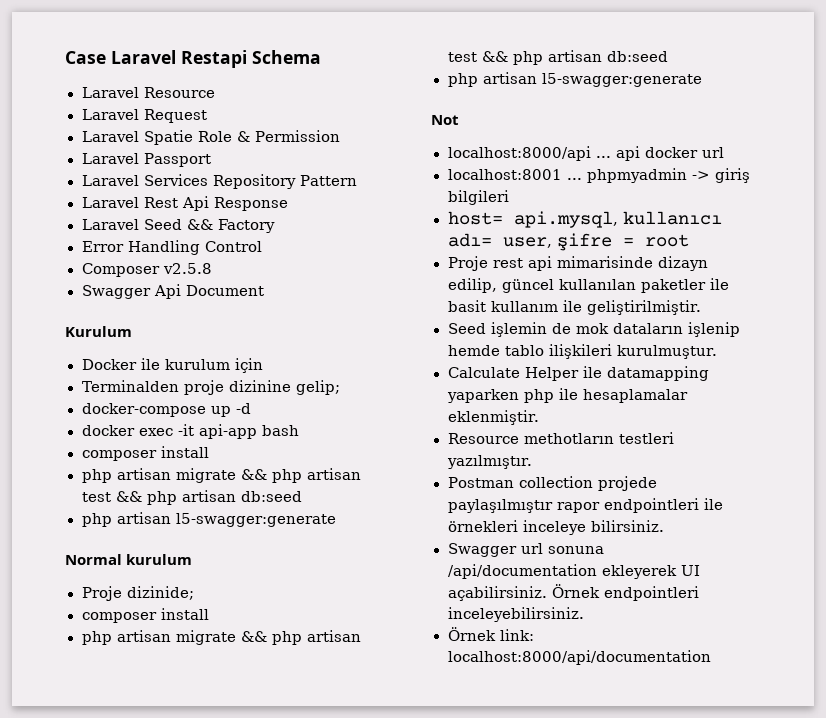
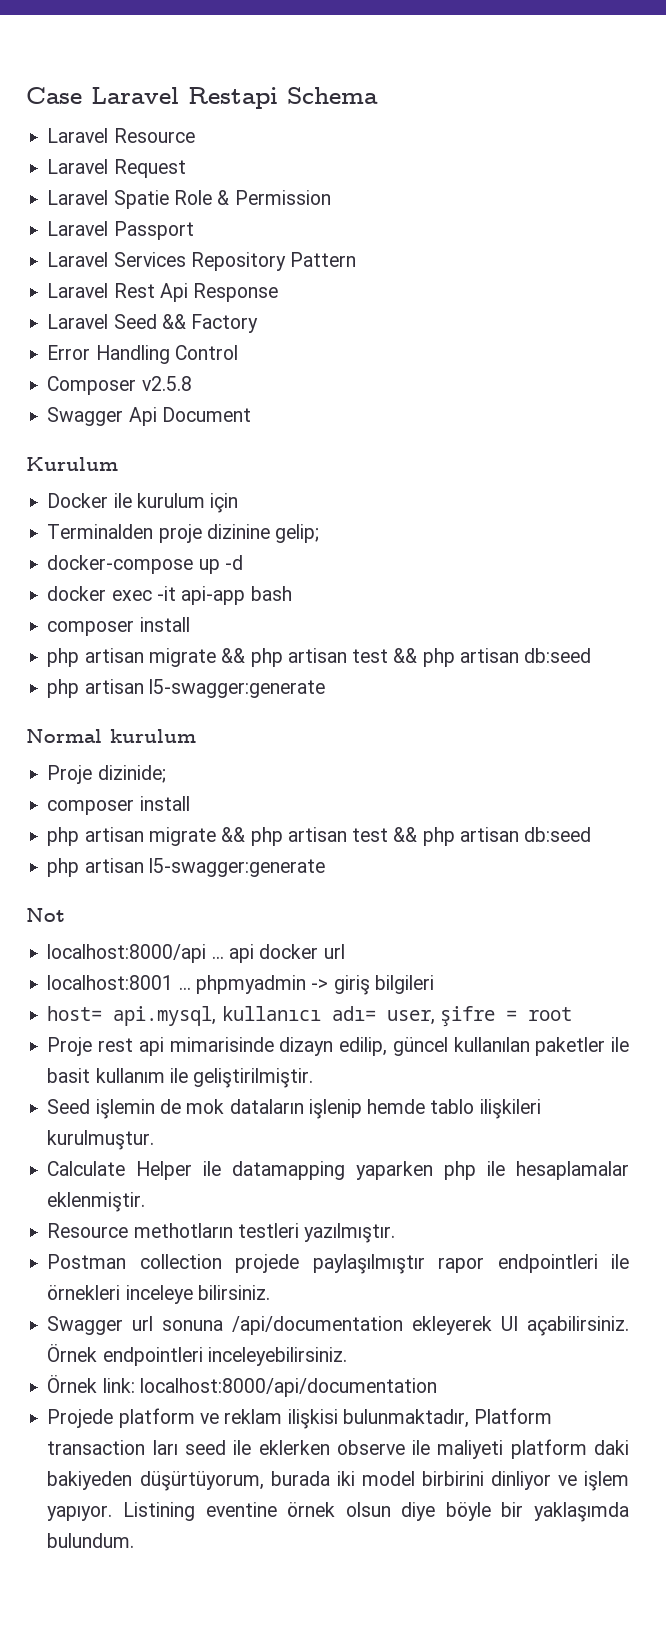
(711, 657) none -> [47,1408,553,1429] [47,1439,629,1459] [47,1471,630,1491] [47,1502,630,1522] [47,1533,135,1548] // Projede platform ve reklam ilişkisi bulunmaktadır, Platform transaction ları seed ile eklerken observe ile maliyeti platform daki bakiyeden düşürtüyorum, burada iki model birbirini dinliyor ve işlem yapıyor. Listining eventine örnek olsun diye böyle bir yaklaşımda bulundum.

